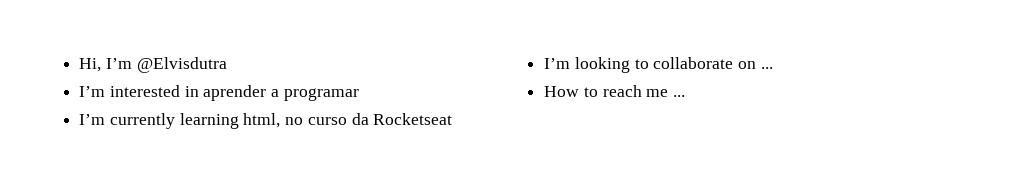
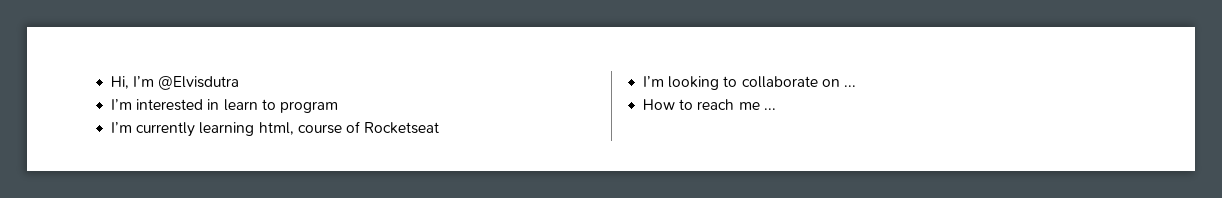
[203,85,359,101] aprender a programar -> [223,99,338,113] learn to program
[285,113,369,125] no curso da -> [297,121,360,134] course of

